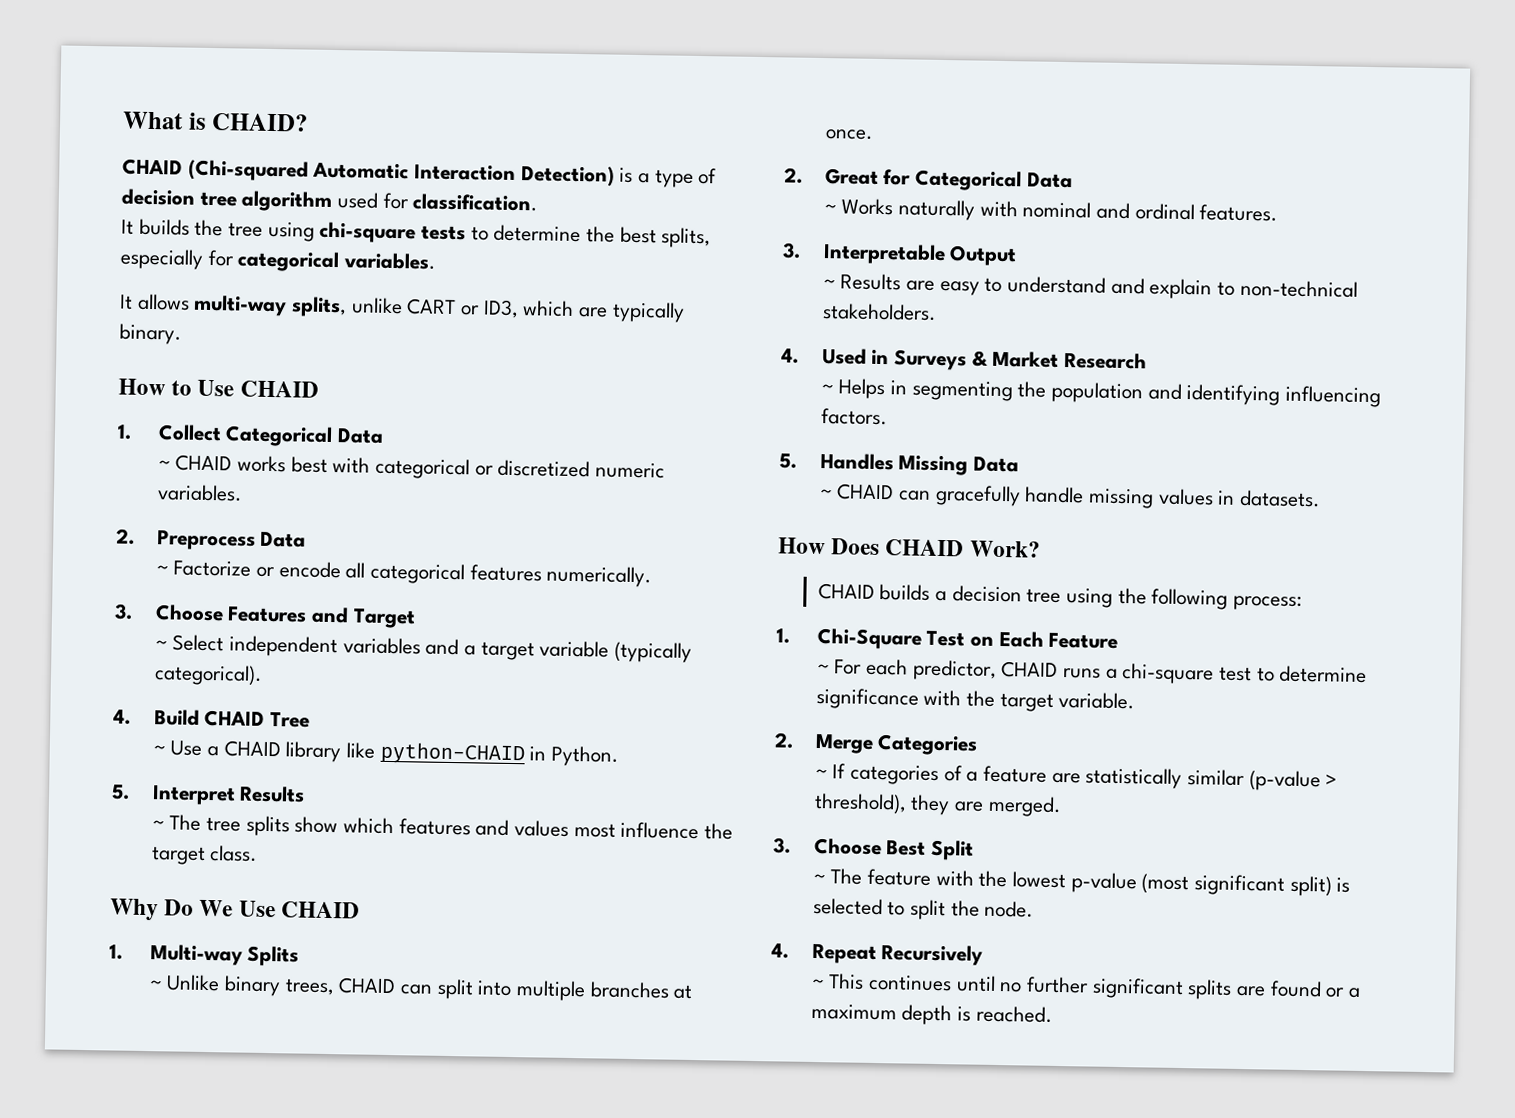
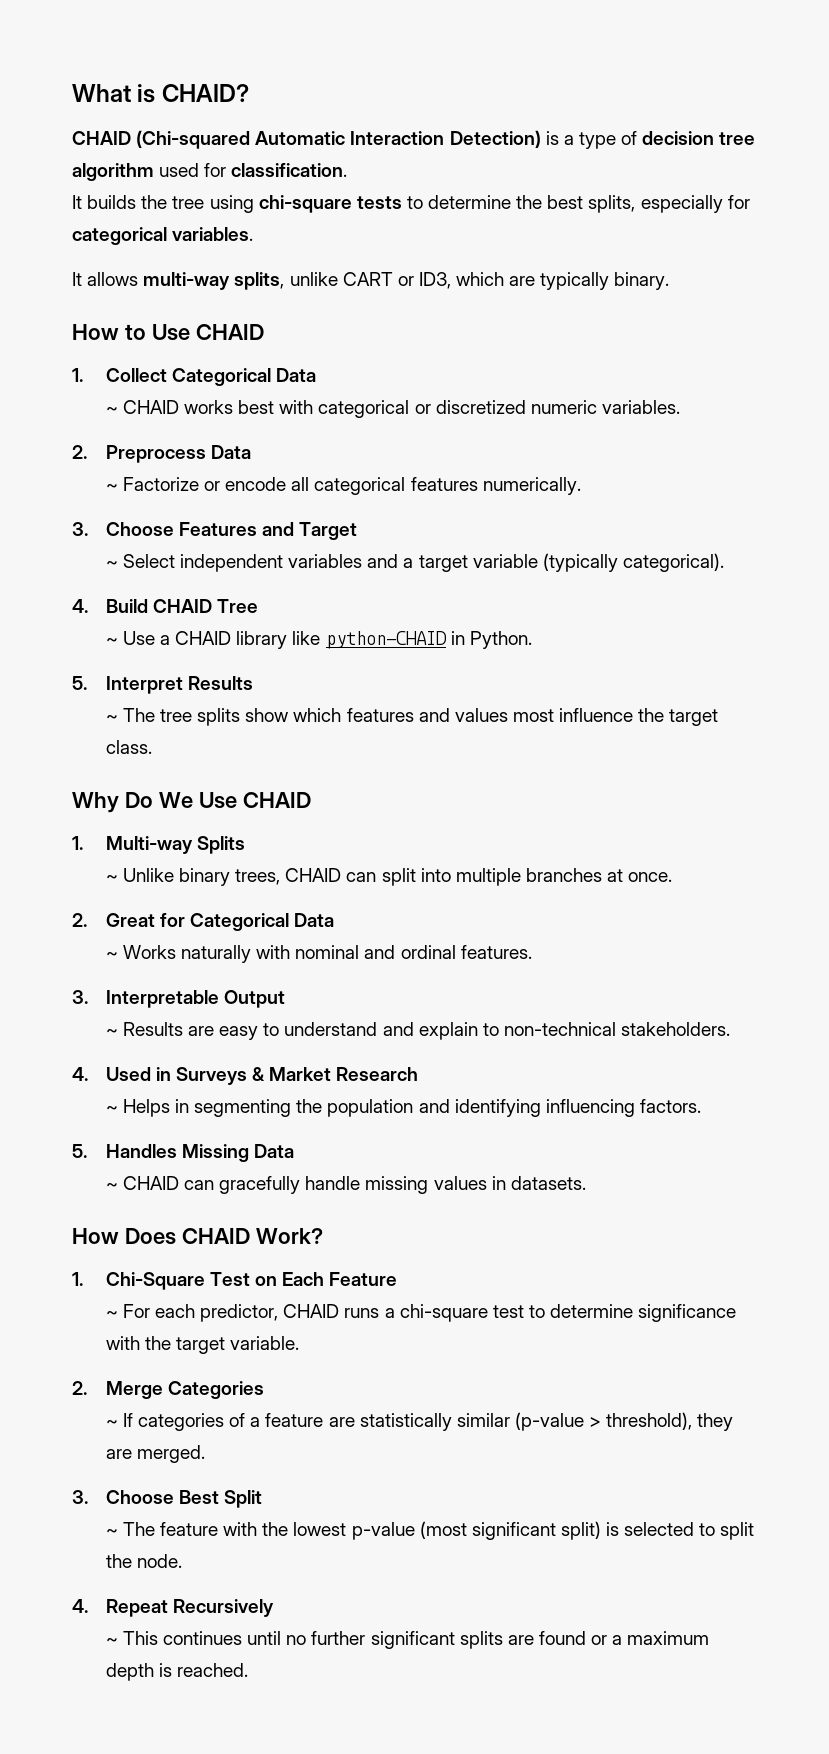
[817,582,1302,611] // CHAID builds a decision tree using the following process: -> (323, 1236) none

